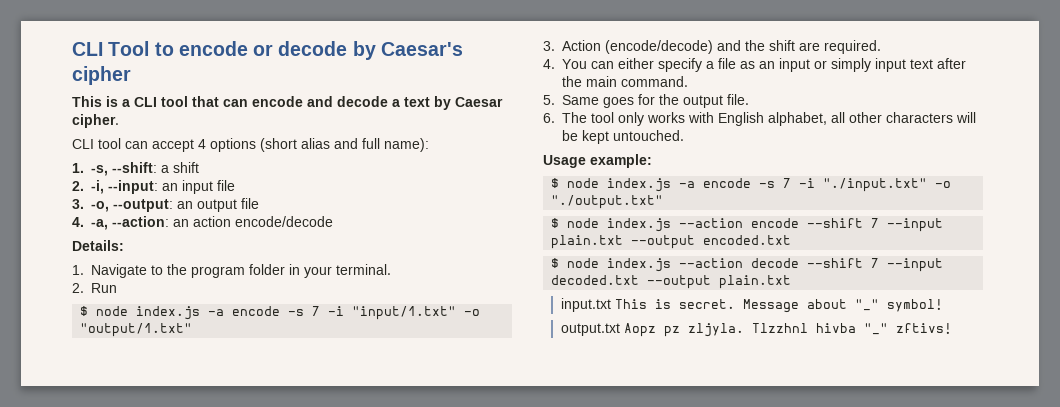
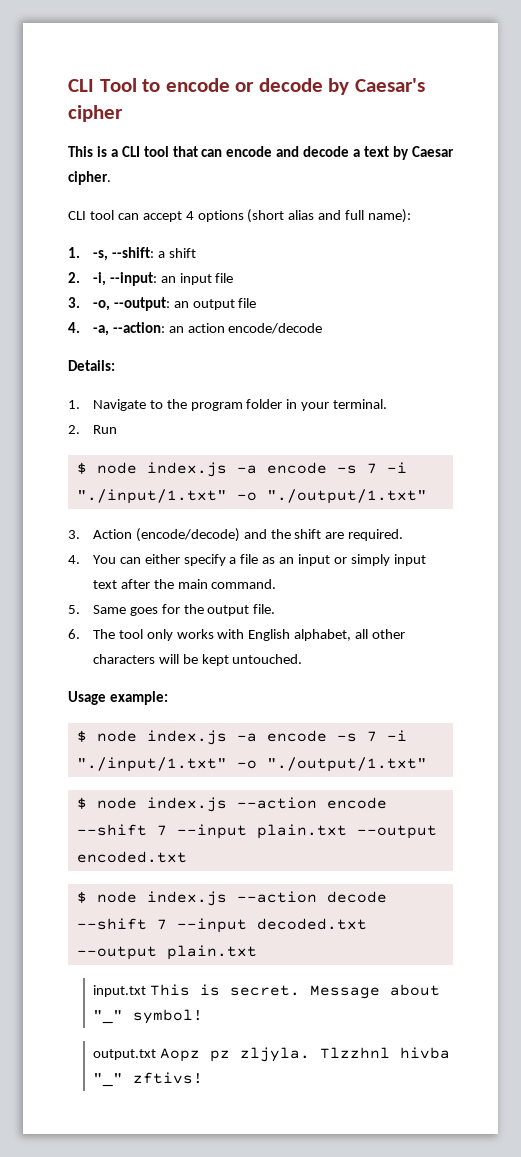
[352,306,481,320] [80,323,193,337] "input/1.txt" -o "output/1.txt" -> [76,489,427,504] "./input/1.txt" -o "./output/1.txt"
[823,178,952,192] [551,195,664,209] "./input.txt" -o "./output.txt" -> [76,757,427,772] "./input/1.txt" -o "./output/1.txt"

